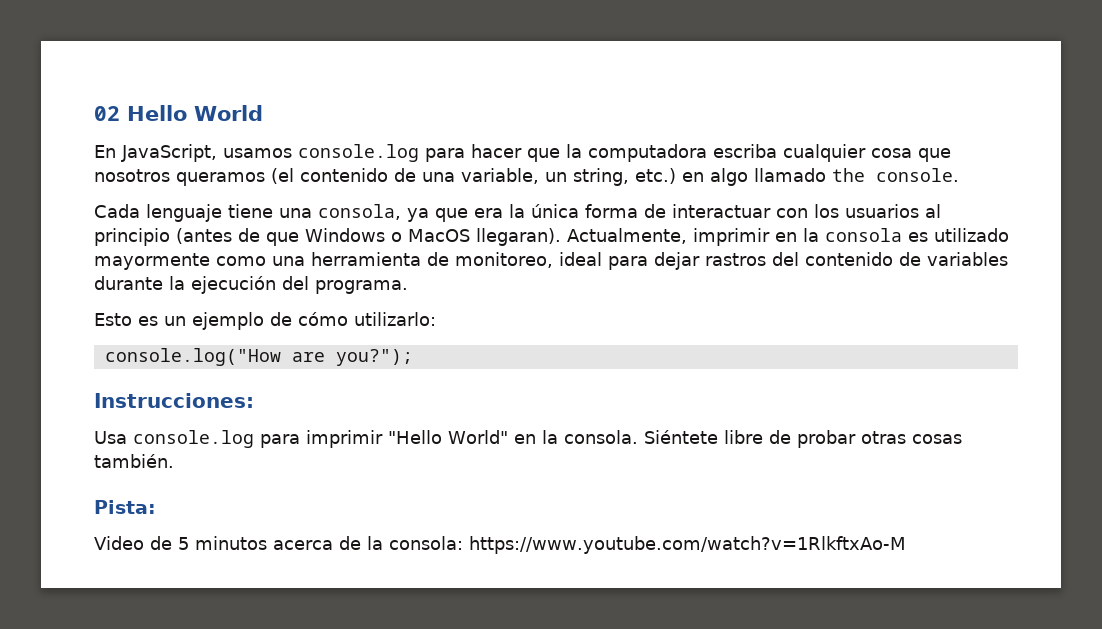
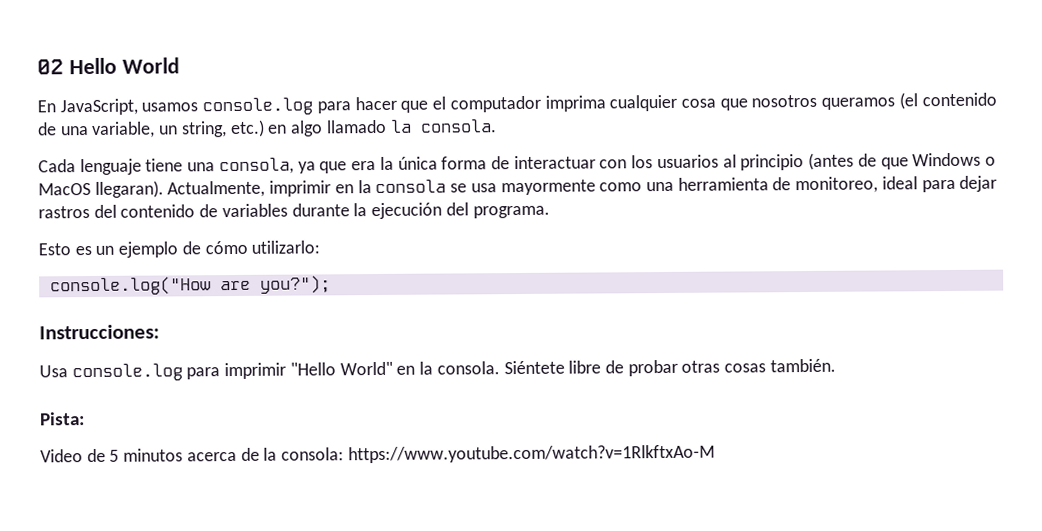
[566,144,777,162] la computadora escriba -> [432,95,606,113] el computador imprima
[832,168,959,182] the console. -> [389,119,497,133] la consola.
[908,228,1009,242] es utilizado -> [450,183,497,193] se usa

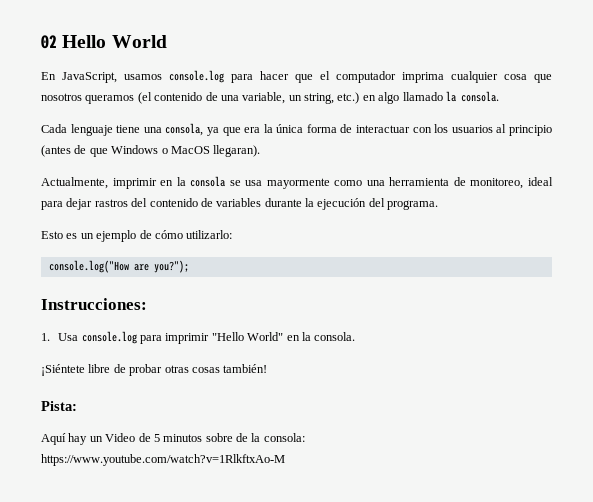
(164, 189) none -> (261, 151) //
(160, 332) none -> [41,333,50,341] 1.
[503,360,565,375] Siéntete -> [41,364,85,376] // ¡Siéntete
[769,358,836,373] también. -> [223,364,268,373] también!
(85, 419) none -> [41,433,103,445] Aquí hay un
[186,451,237,462] acerca -> [205,433,233,442] sobre

